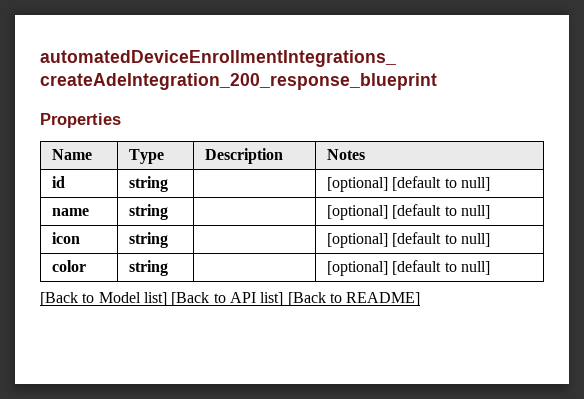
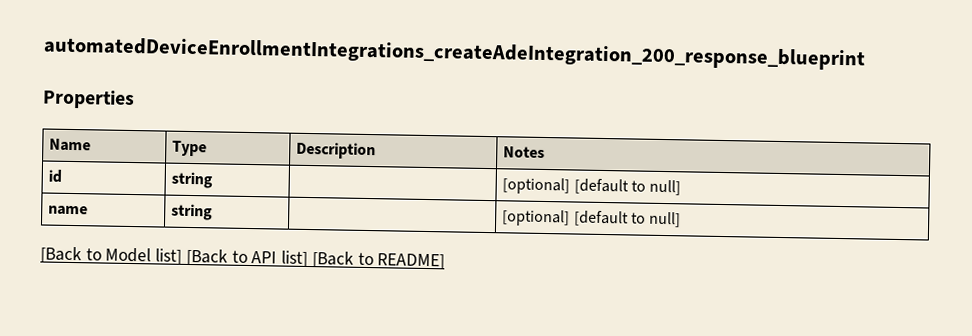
[52,232,81,244] [129,232,169,248] [327,232,491,248] [52,260,87,272] [129,260,169,276] [327,260,491,276] // icon | string | | [optional] [default to null] // color | string | | [optional] [default to null] -> (682, 219) none

